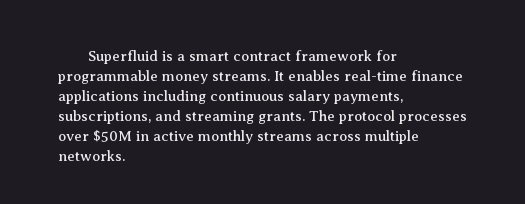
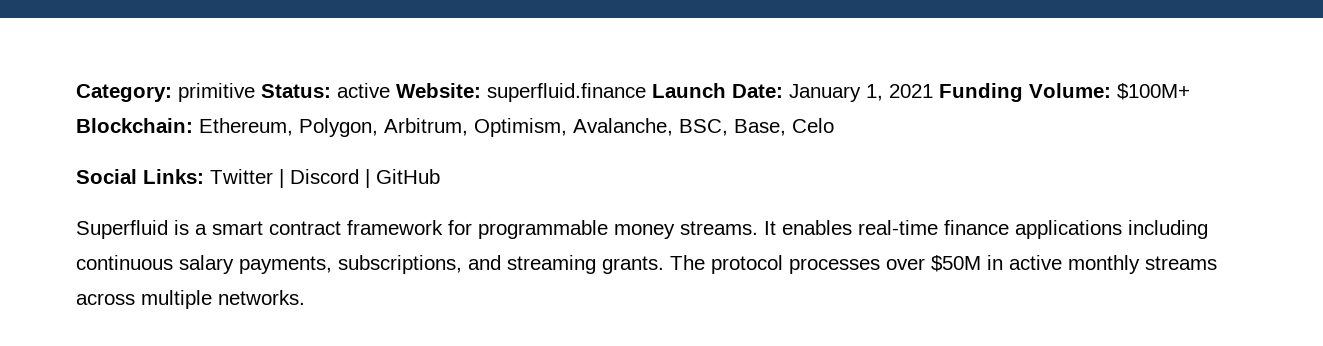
(88, 57) none -> [76,83,1190,102] [76,118,834,137] [76,169,440,188] Category: primitive Status: active Website: superfluid.finance Launch Date: January 1, 2021 Funding Volume: $100M+ Blockchain: Ethereum, Polygon, Arbitrum, Optimism, Avalanche, BSC, Base, Celo // Social Links: Twitter | Discord | GitHub //

